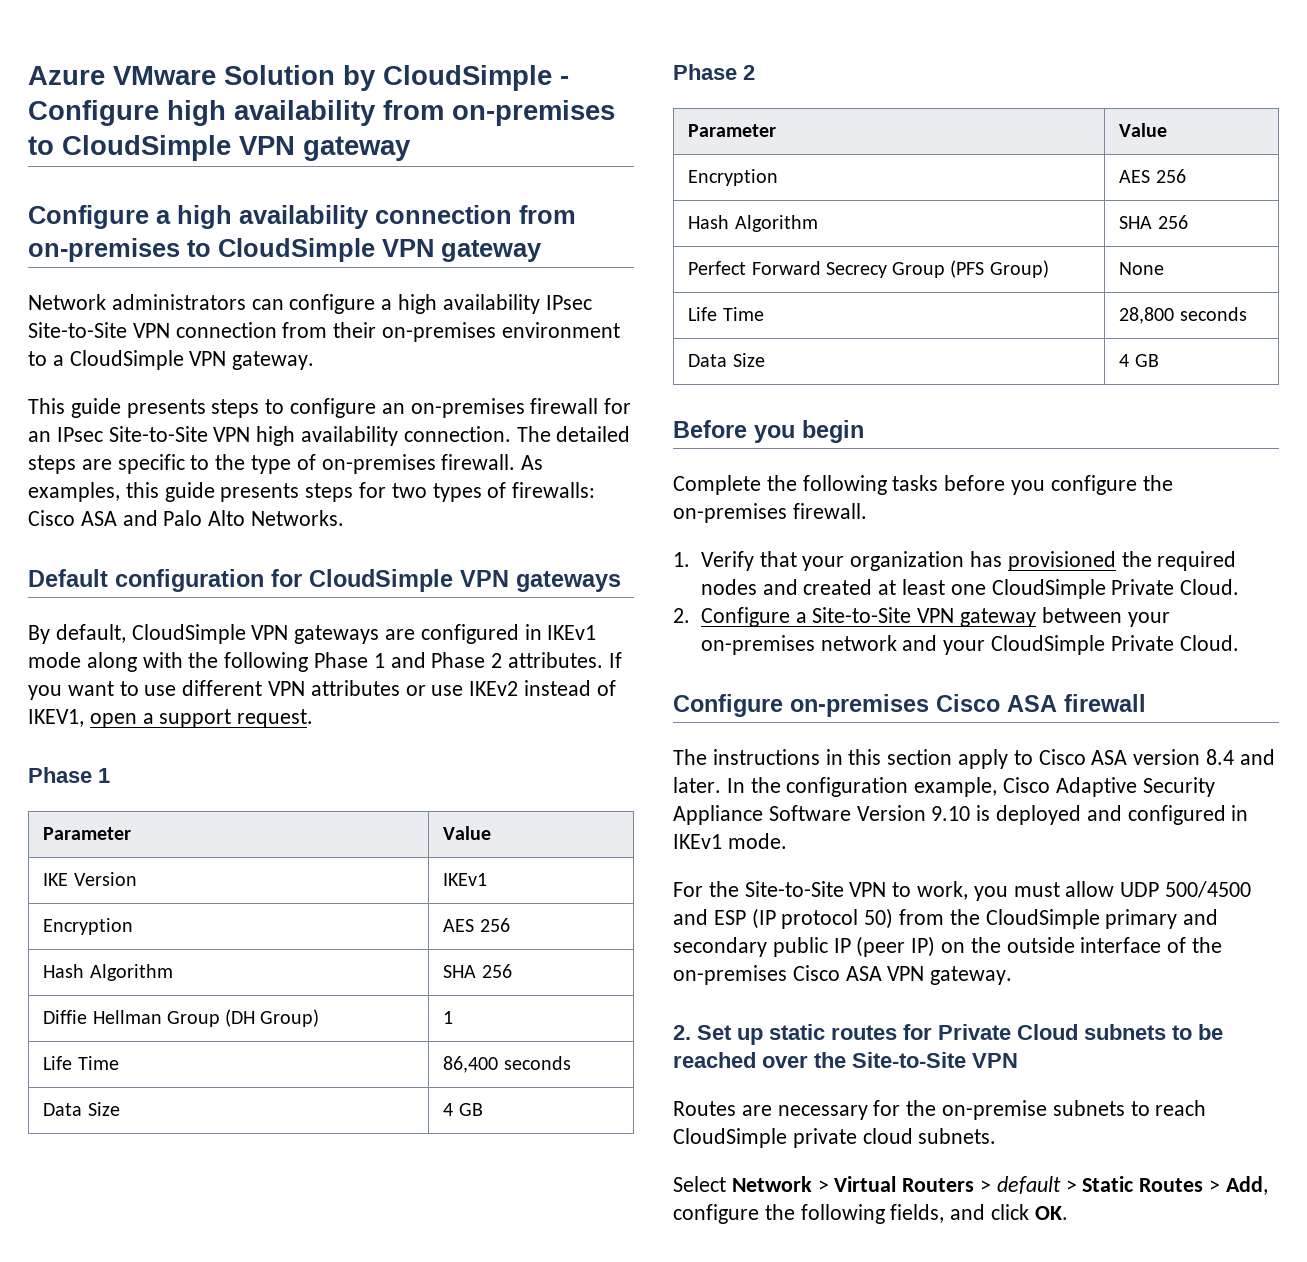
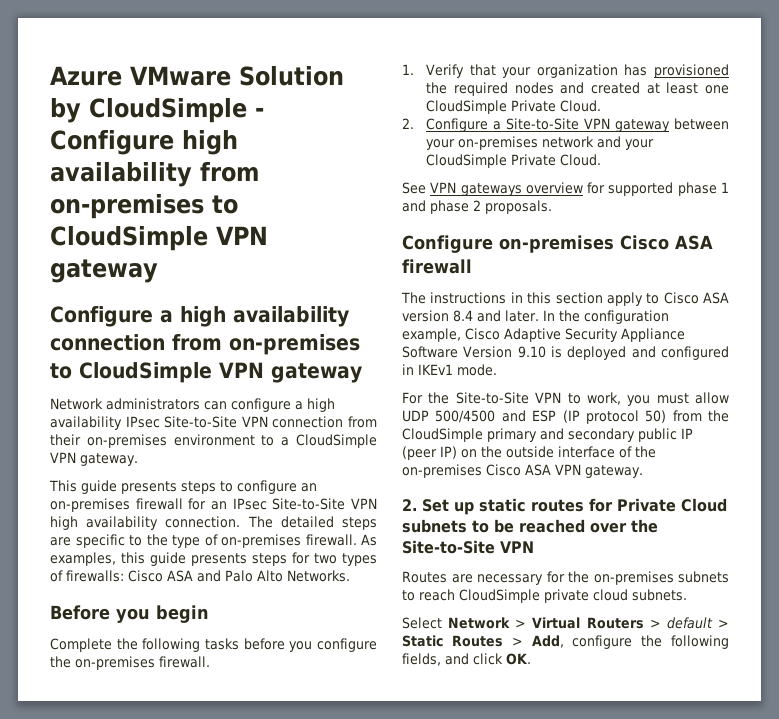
[28,569,621,592] [28,624,597,644] [28,652,622,672] [28,680,616,700] [28,709,314,728] [28,767,110,783] [43,827,132,840] [443,826,492,840] [43,872,137,886] [443,873,488,886] [43,918,134,935] [443,918,510,932] [43,964,173,981] [443,964,512,978] [43,1009,320,1027] [443,1011,454,1024] [43,1056,119,1070] [443,1056,571,1073] [43,1102,120,1116] [443,1103,483,1116] [673,64,755,80] [688,124,777,137] [1119,123,1168,137] [688,169,779,186] [1119,169,1186,183] [688,215,818,232] [1119,215,1188,229] [688,260,1049,278] [1119,262,1165,275] [688,307,764,321] [1119,307,1247,324] [688,353,765,367] [1119,354,1159,367] // Default configuration for CloudSimple VPN gateways // By default, CloudSimple VPN gateways are configured in IKEv1 mode along with the following Phase 1 and Phase 2 attributes. If you want to use different VPN attributes or use IKEv2 instead of IKEV1, open a support request. // Phase 1 // Parameter | Value // IKE Version | IKEv1 // Encryption | AES 256 // Hash Algorithm | SHA 256 // Diffie Hellman Group (DH Group) | 1 // Life Time | 86,400 seconds // Data Size | 4 GB // Phase 2 // Parameter | Value // Encryption | AES 256 // Hash Algorithm | SHA 256 // Perfect Forward Secrecy Group (PFS Group) | None // Life Time | 28,800 seconds // Data Size | 4 GB -> (350, 576) none
(1239, 643) none -> [402,182,729,196] [402,200,552,214] // See VPN gateways overview for supported phase 1 and phase 2 proposals.
[942,1100,1048,1120] on-premise -> [593,571,674,585] on-premises

